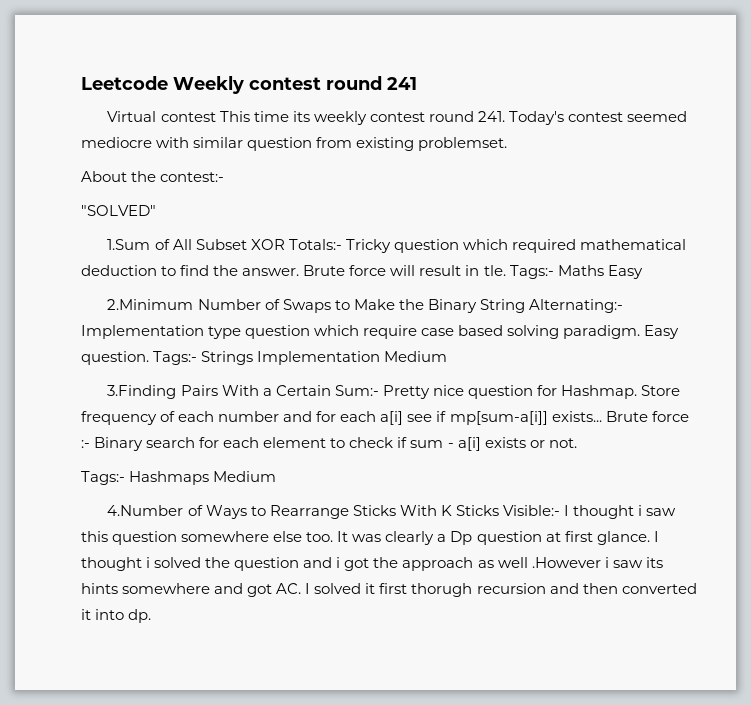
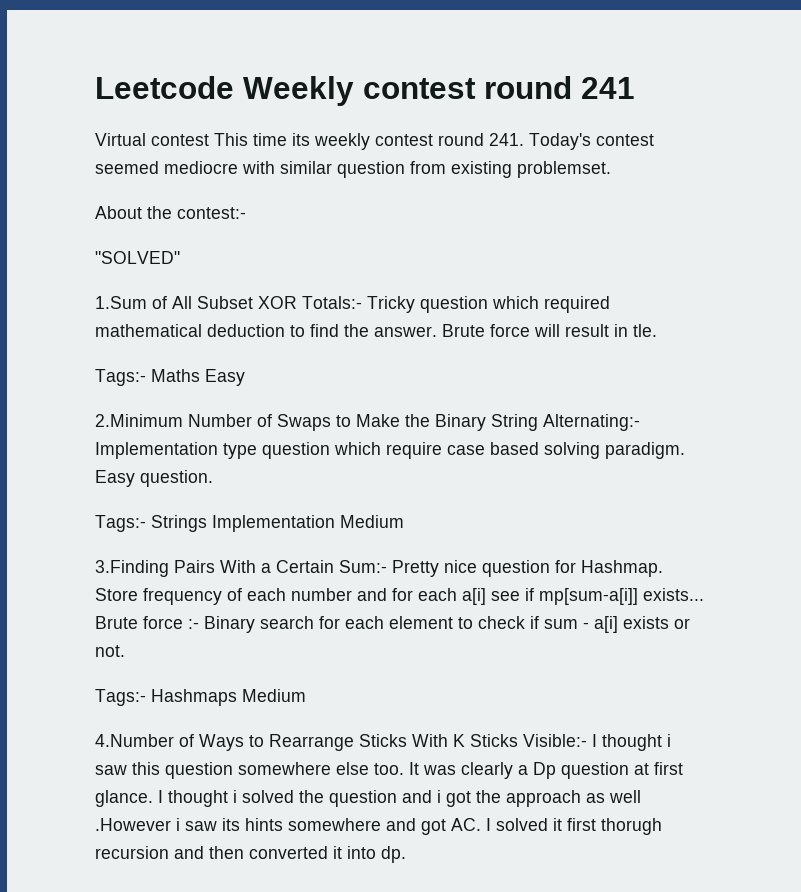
(506, 270) none -> (657, 330) //
(149, 358) none -> (213, 478) //

